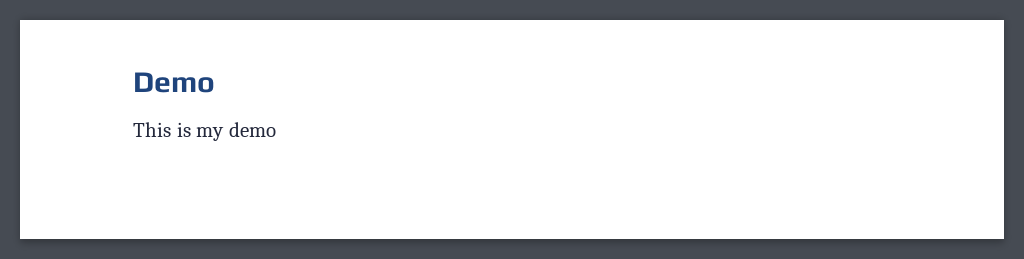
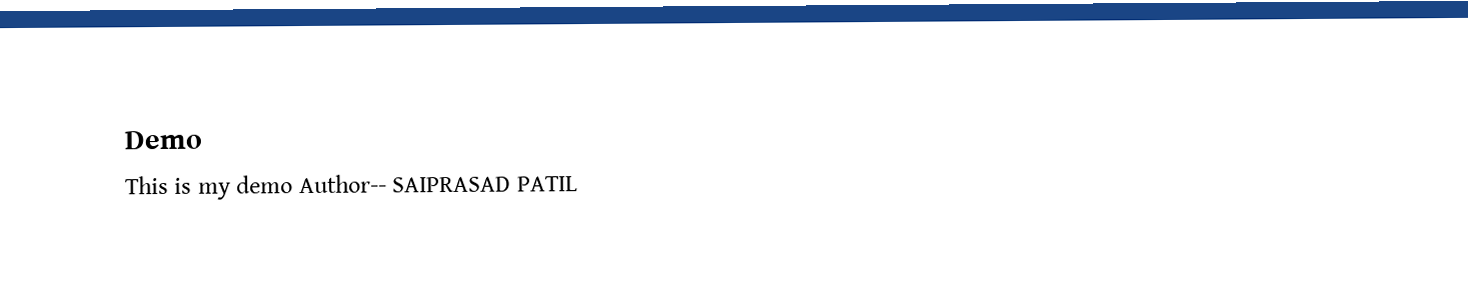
(276, 129) none -> [298,174,578,194] Author-- SAIPRASAD PATIL

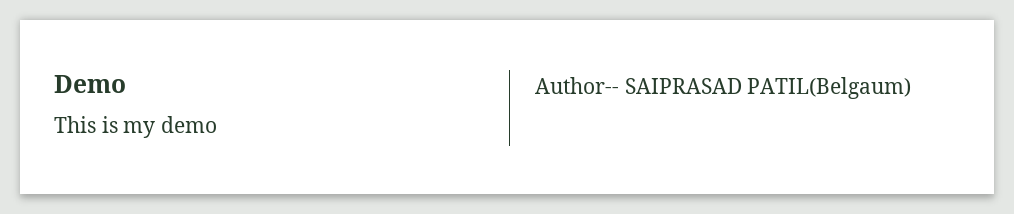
(294, 184) none -> (218, 124) //
[516,176,578,192] PATIL -> [747,77,912,99] PATIL(Belgaum)

